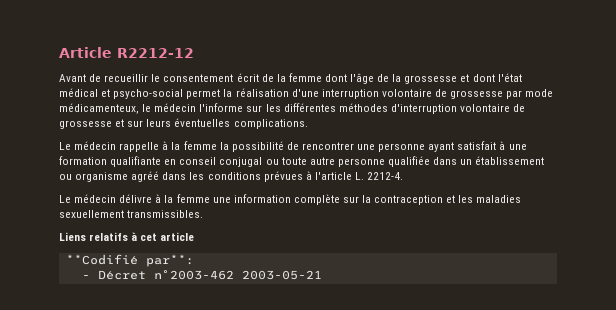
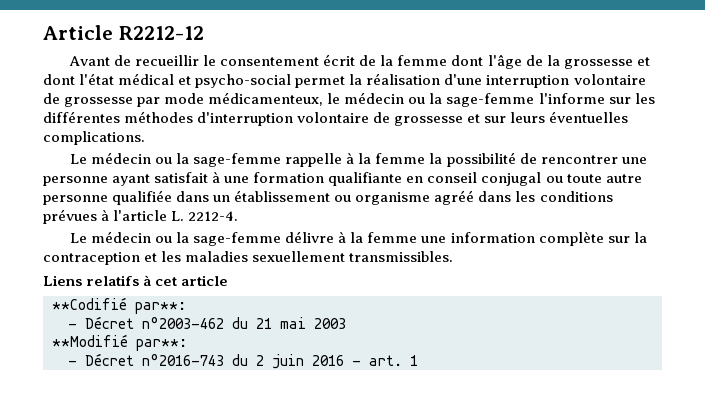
(197, 107) none -> [408,93,535,107] ou la sage-femme
(117, 145) none -> [155,153,282,167] ou la sage-femme
(117, 198) none -> [155,232,282,246] ou la sage-femme
[241,270,322,280] 2003-05-21 -> [232,317,346,329] [52,334,187,351] [68,353,418,369] du 21 mai 2003 // **Modifié par**: // - Décret n°2016-743 du 2 juin 2016 - art. 1

